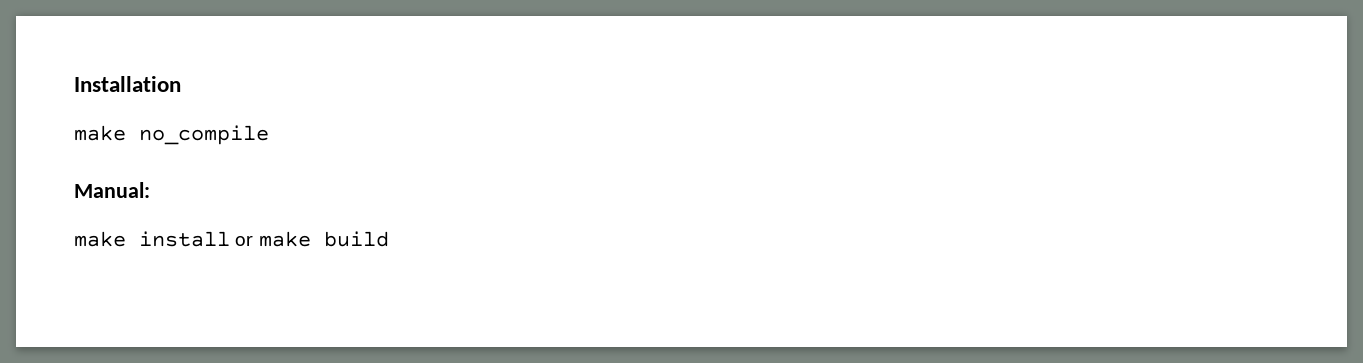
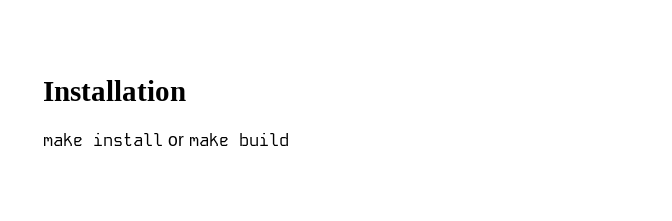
[74,125,269,145] [74,182,150,198] // make no_compile // Manual: -> (186, 90) none

